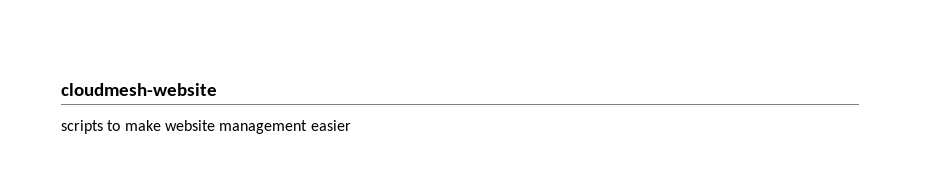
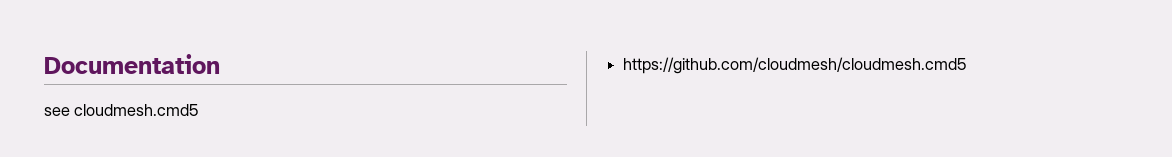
[61,83,217,96] [61,120,351,134] cloudmesh-website // scripts to make website management easier -> [44,54,220,74] [44,104,200,116] [623,57,968,74] Documentation // see cloudmesh.cmd5 // https://github.com/cloudmesh/cloudmesh.cmd5

